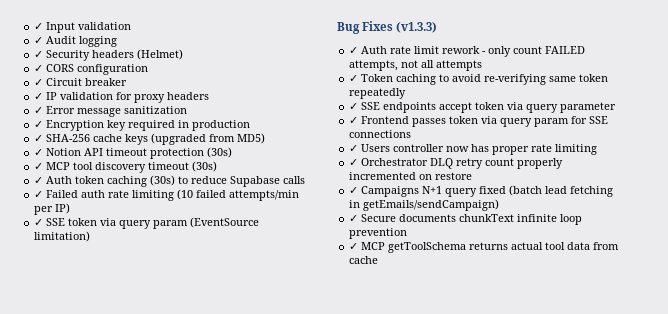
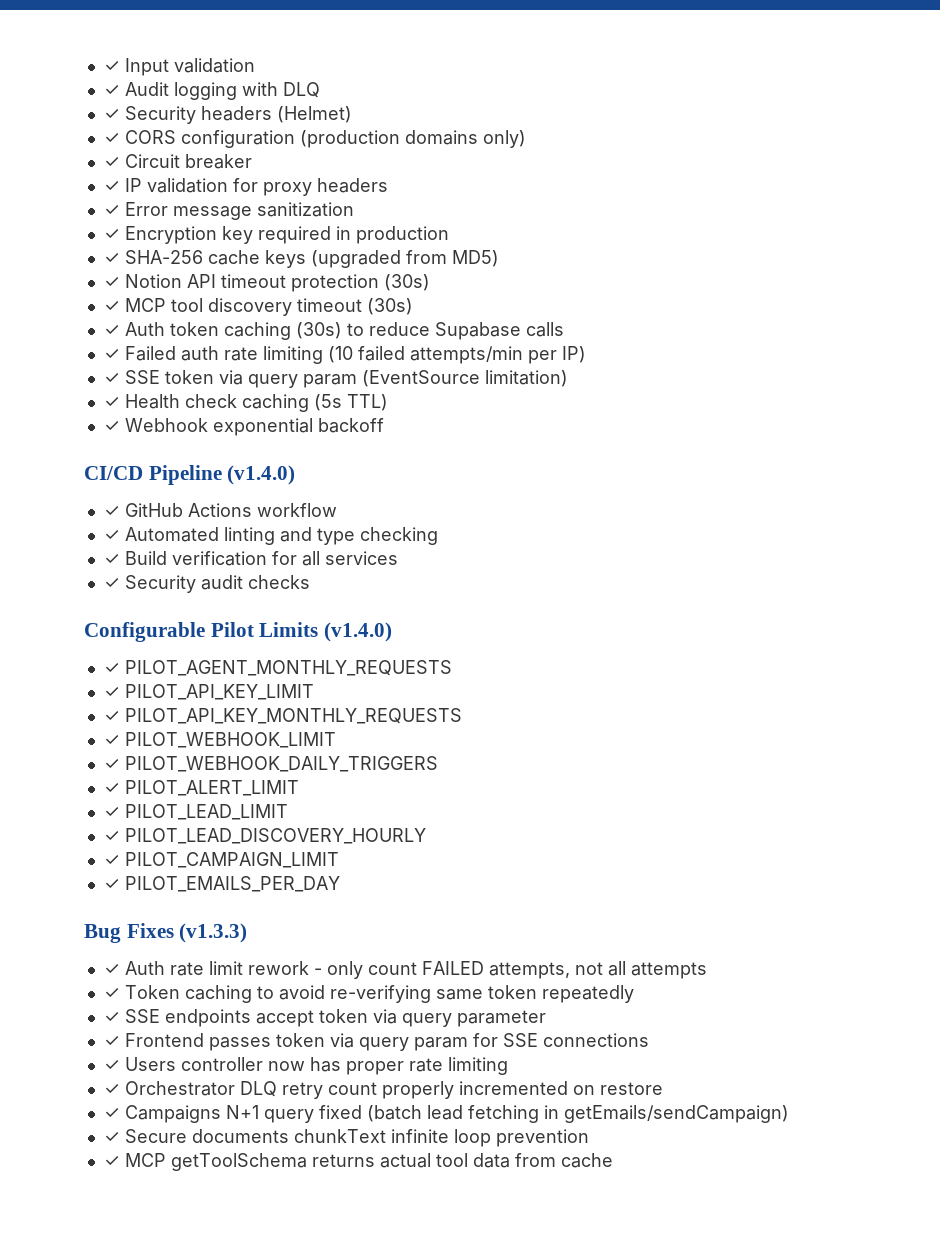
(118, 41) none -> [241,82,320,98] with DLQ
(149, 69) none -> [299,130,526,148] (production domains only)
(91, 236) none -> [103,394,388,412] [103,418,384,436] [84,465,296,485] [103,503,337,517] [103,527,438,545] [103,551,398,566] [103,575,310,593] [84,622,393,642] [103,660,452,676] [103,684,314,700] [103,708,462,724] [103,732,336,748] [103,756,438,772] [103,780,299,796] [103,804,288,820] [103,828,426,844] [103,852,339,868] [103,876,340,892] // ✓ Health check caching (5s TTL) // ✓ Webhook exponential backoff // CI/CD Pipeline (v1.4.0) // ✓ GitHub Actions workflow // ✓ Automated linting and type checking // ✓ Build verification for all services // ✓ Security audit checks // Configurable Pilot Limits (v1.4.0) // ✓ PILOT_AGENT_MONTHLY_REQUESTS // ✓ PILOT_API_KEY_LIMIT // ✓ PILOT_API_KEY_MONTHLY_REQUESTS // ✓ PILOT_WEBHOOK_LIMIT // ✓ PILOT_WEBHOOK_DAILY_TRIGGERS // ✓ PILOT_ALERT_LIMIT // ✓ PILOT_LEAD_LIMIT // ✓ PILOT_LEAD_DISCOVERY_HOURLY // ✓ PILOT_CAMPAIGN_LIMIT // ✓ PILOT_EMAILS_PER_DAY

